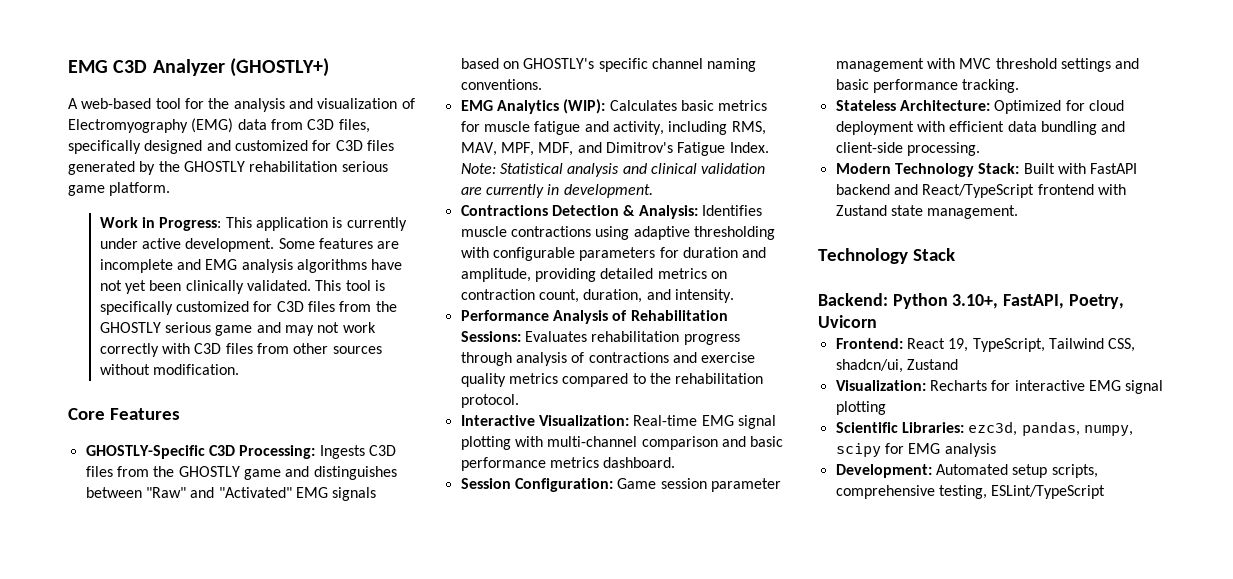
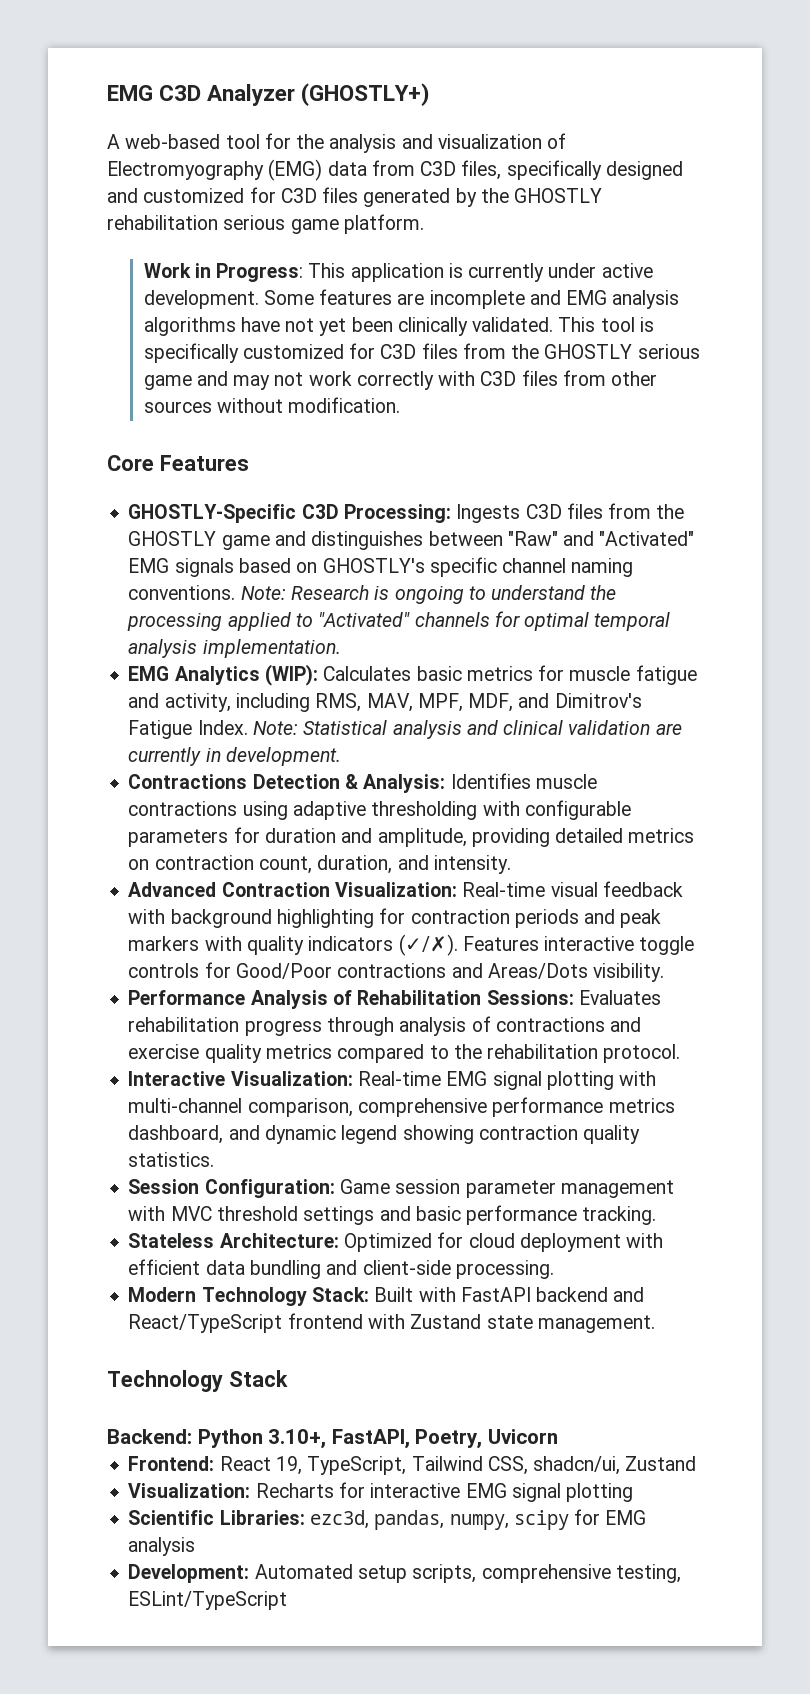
(542, 84) none -> [240,585,617,604] [127,611,671,631] [128,639,341,658] Note: Research is ongoing to understand the processing applied to "Activated" channels for optimal temporal analysis implementation.
(734, 296) none -> [128,881,683,897] [128,908,662,928] [128,934,695,956] [128,962,665,982] // Advanced Contraction Visualization: Real-time visual feedback with background highlighting for contraction periods and peak markers with quality indicators (✓/✗). Features interactive toggle controls for Good/Poor contractions and Areas/Dots visibility.
[641,436,784,450] [460,457,676,471] comparison and basic performance metrics dashboard. -> [247,1097,675,1117] [128,1125,641,1144] [128,1152,215,1167] comparison, comprehensive performance metrics dashboard, and dynamic legend showing contraction quality statistics.

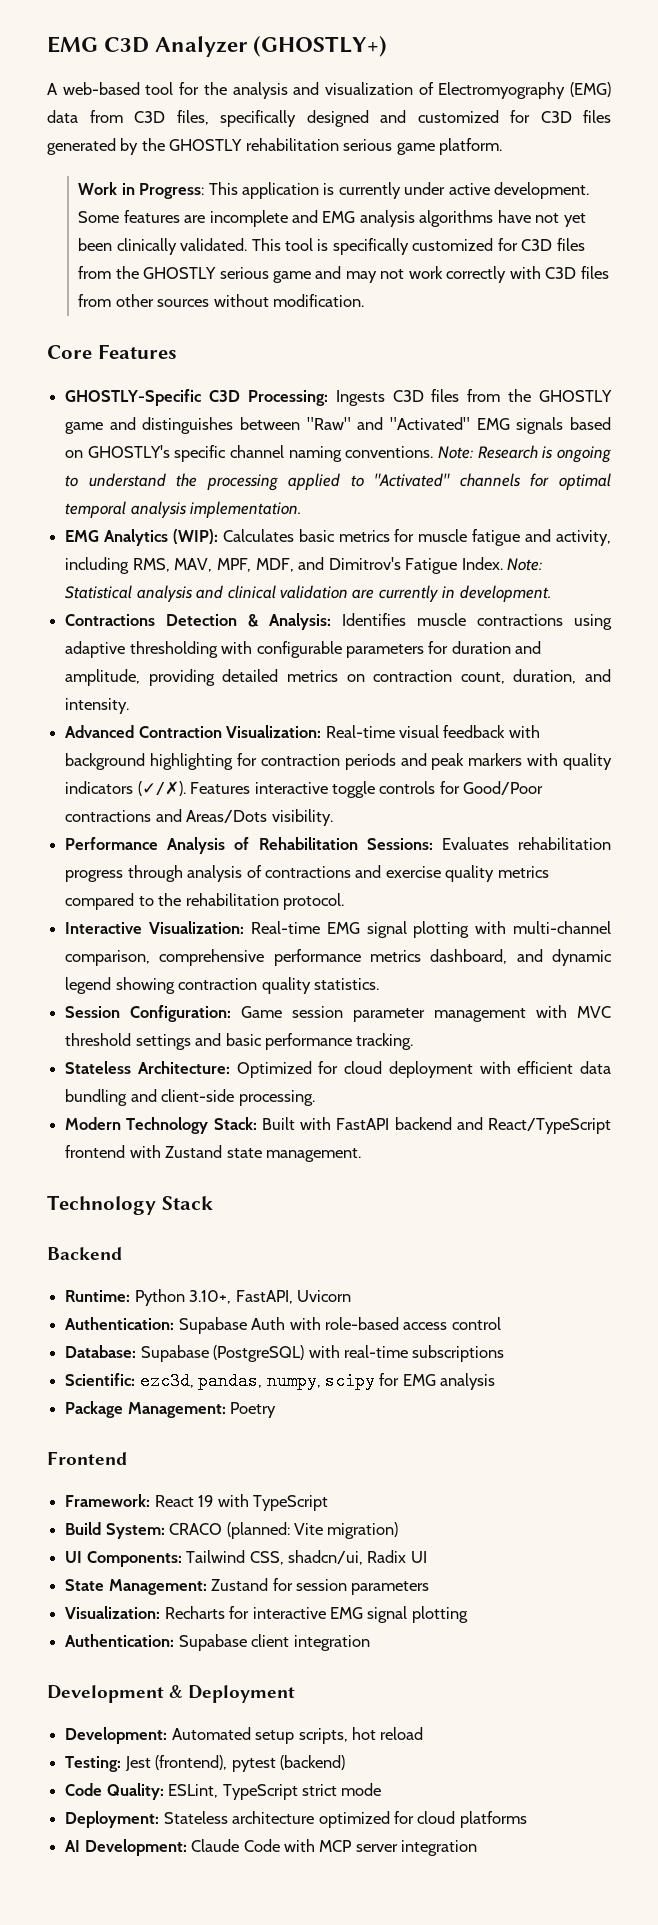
[107,1429,192,1444] Backend: -> [47,1247,122,1260] [65,1290,131,1302] Backend // Runtime:
[415,1429,483,1449] Poetry, -> (293, 1297) none
[128,1456,697,1475] Frontend: React 19, TypeScript, Tailwind CSS, shadcn/ui, Zustand -> [65,1317,501,1334] [65,1345,505,1362] [65,1372,496,1390] [65,1401,277,1418] [47,1451,127,1465] [65,1494,328,1511] [65,1522,399,1539] [65,1550,427,1567] [65,1578,430,1595] Authentication: Supabase Auth with role-based access control // Database: Supabase (PostgreSQL) with real-time subscriptions // Scientific: ezc3d, pandas, numpy, scipy for EMG analysis // Package Management: Poetry // Frontend // Framework: React 19 with TypeScript // Build System: CRACO (planned: Vite migration) // UI Components: Tailwind CSS, shadcn/ui, Radix UI // State Management: Zustand for session parameters
[128,1509,647,1530] [128,1537,196,1556] [128,1564,681,1583] [128,1591,288,1610] Scientific Libraries: ezc3d, pandas, numpy, scipy for EMG analysis // Development: Automated setup scripts, comprehensive testing, ESLint/TypeScript -> [65,1634,370,1651] [47,1685,296,1703] [65,1727,424,1744] [65,1755,345,1772] [65,1783,382,1800] [65,1811,527,1828] [65,1839,478,1856] Authentication: Supabase client integration // Development & Deployment // Development: Automated setup scripts, hot reload // Testing: Jest (frontend), pytest (backend) // Code Quality: ESLint, TypeScript strict mode // Deployment: Stateless architecture optimized for cloud platforms // AI Development: Claude Code with MCP server integration

